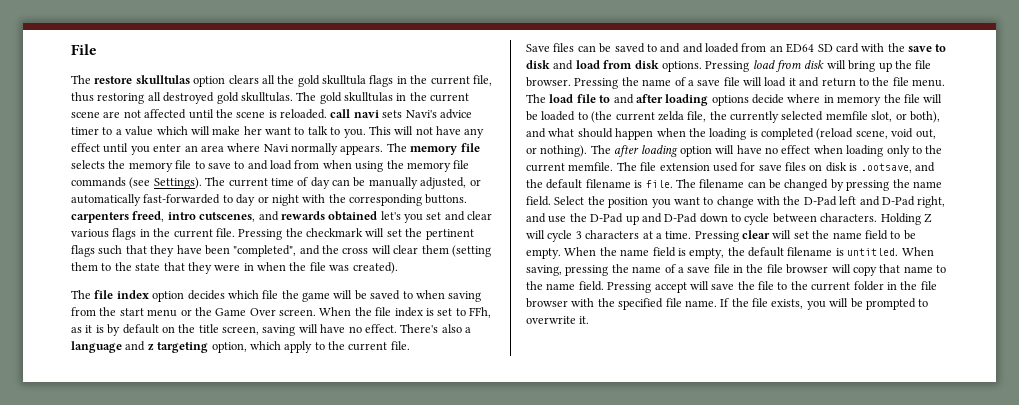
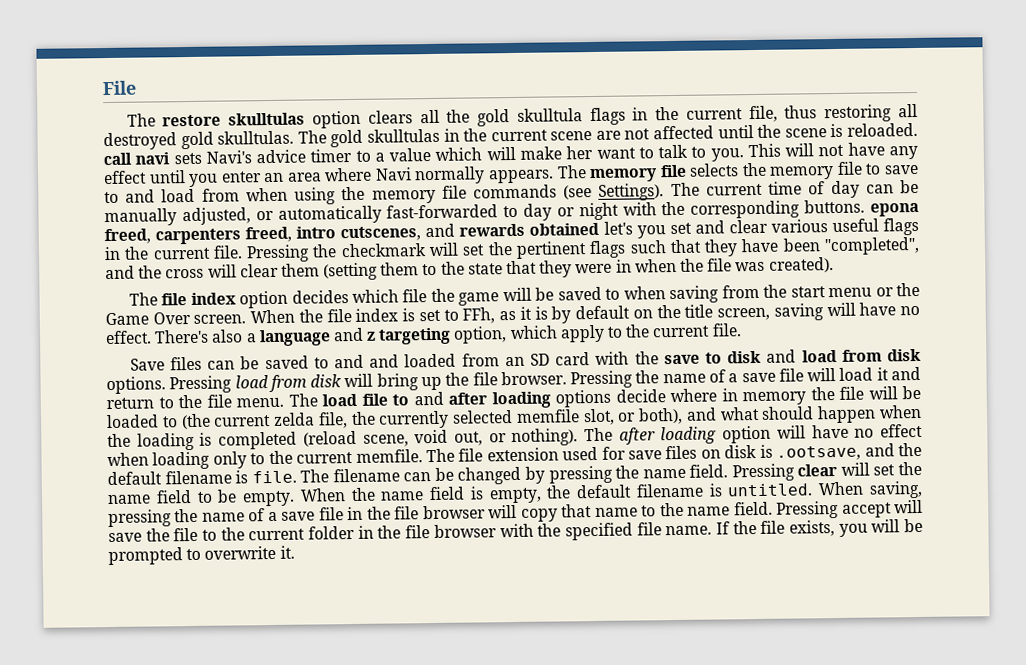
(468, 199) none -> [870,202,919,217] [104,228,151,245] epona freed,
(109, 233) none -> [831,218,879,233] useful
[786,43,815,53] ED64 -> (525, 361) none
[554,196,946,208] [526,213,932,225] [526,230,692,242] Select the position you want to change with the D-Pad left and D-Pad right, and use the D-Pad up and D-Pad down to cycle between characters. Holding Z will cycle 3 characters at a time. -> (729, 471) none

